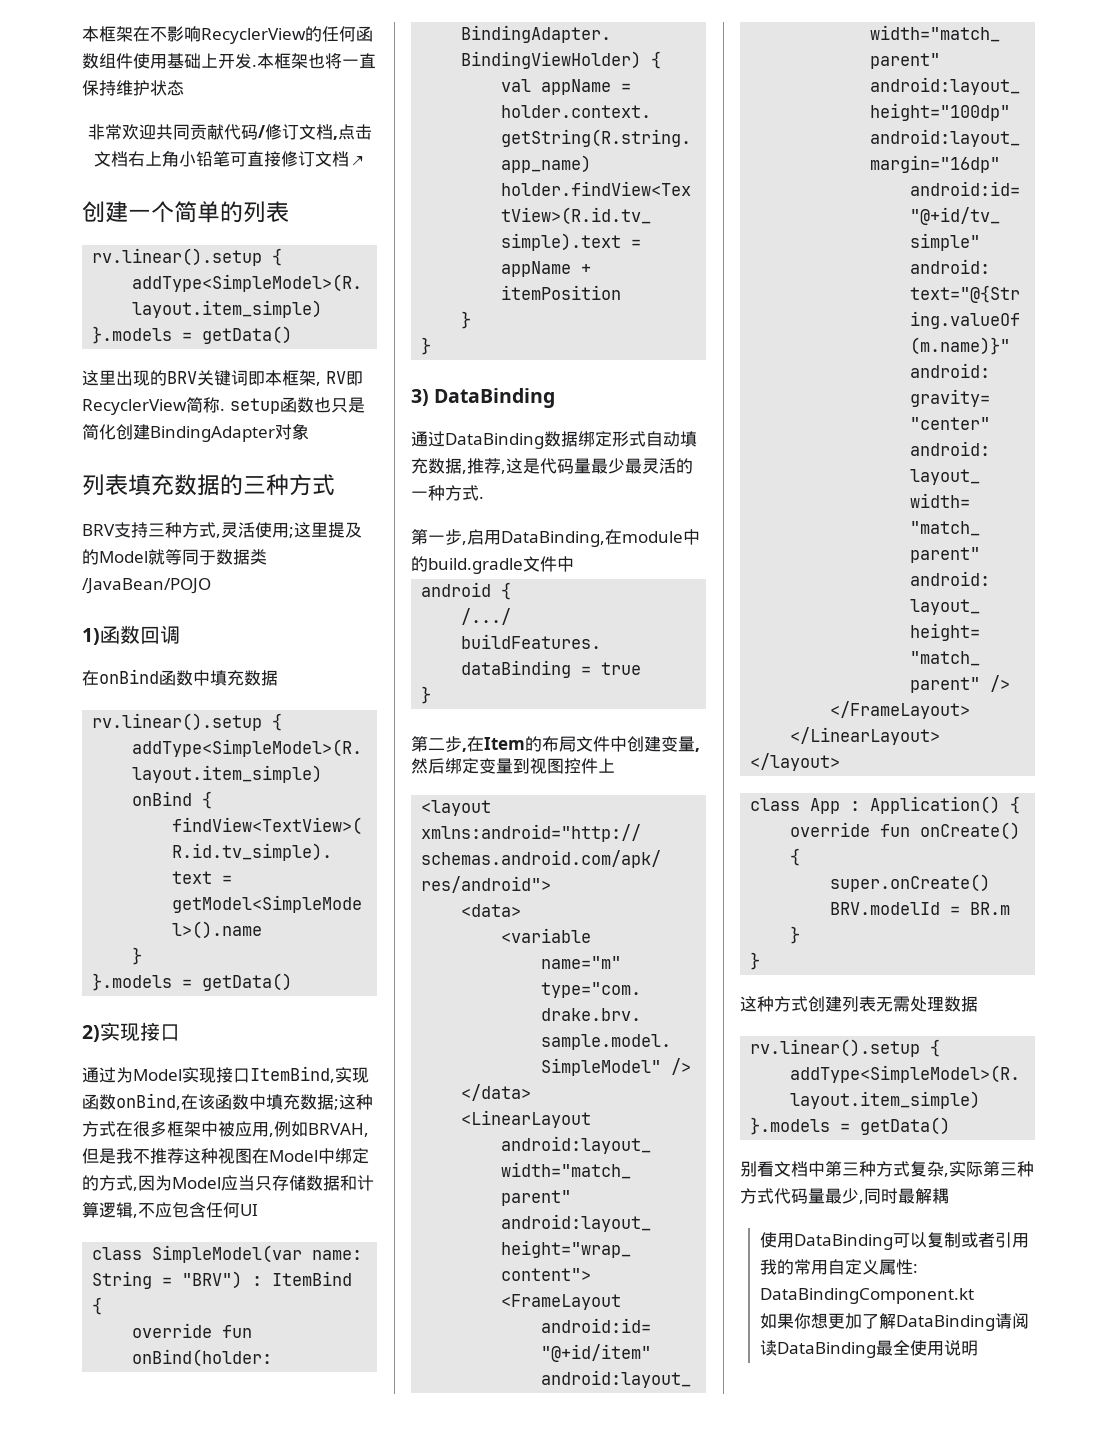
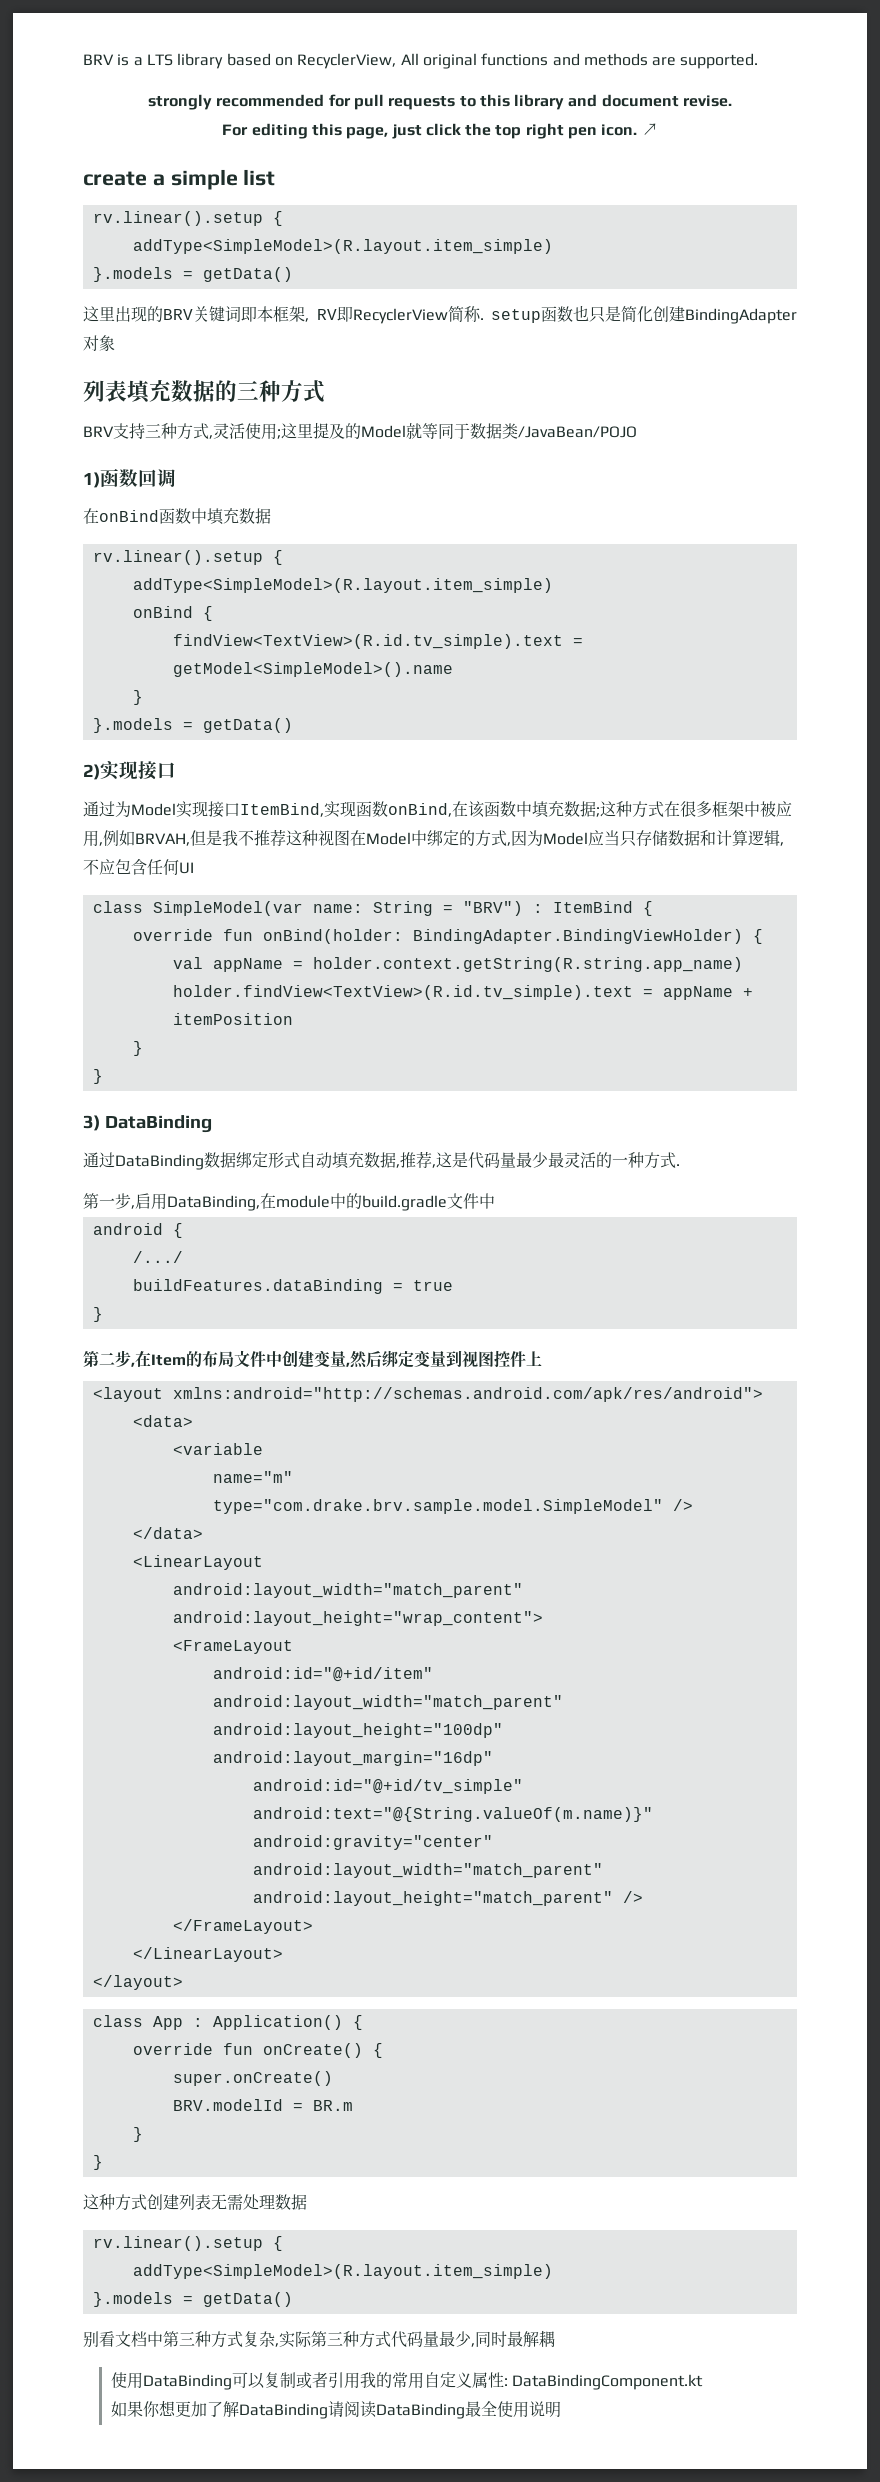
[82,26,373,44] [82,53,376,69] [82,80,184,96] [87,124,372,140] [93,150,366,167] [82,201,289,223] 本框架在不影响RecyclerView的任何函数组件使用基础上开发.本框架也将一直保持维护状态 // 非常欢迎共同贡献代码/修订文档,点击文档右上角小铅笔可直接修订文档↗ // 创建一个简单的列表 -> [83,53,759,69] [147,94,733,110] [222,123,658,139] [83,169,276,190] BRV is a LTS library based on RecyclerView, All original functions and methods are supported. // strongly recommended for pull requests to this library and document revise. // For editing this page, just click the top right pen icon. ↗ // create a simple list

